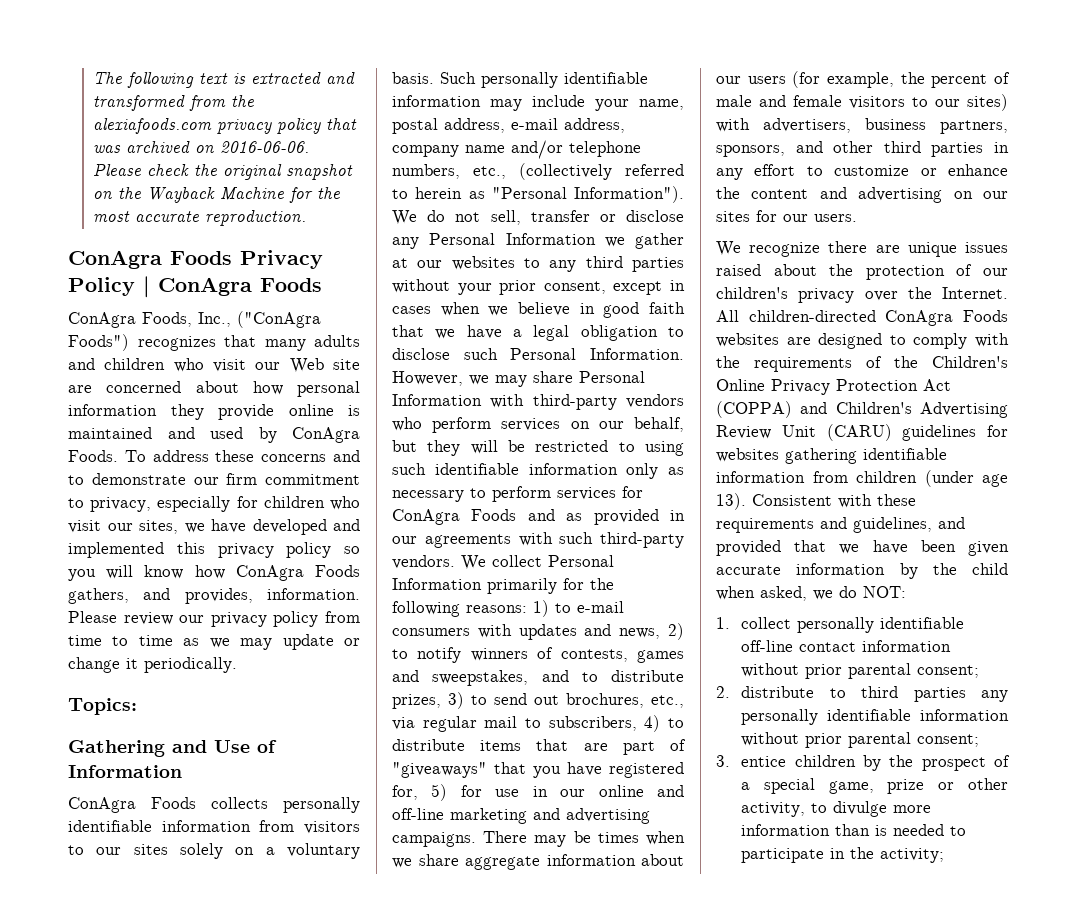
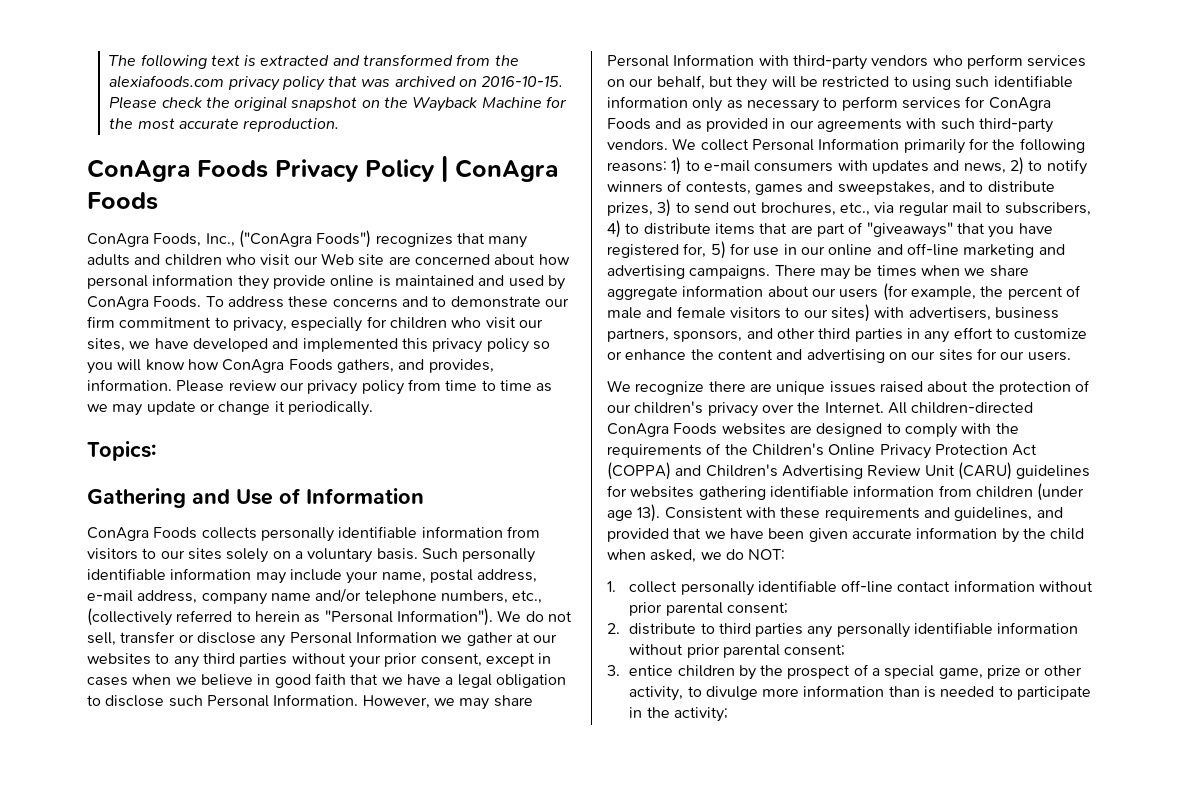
[220,141,310,153] 2016-06-06. -> [481,76,564,87] 2016-10-15.

